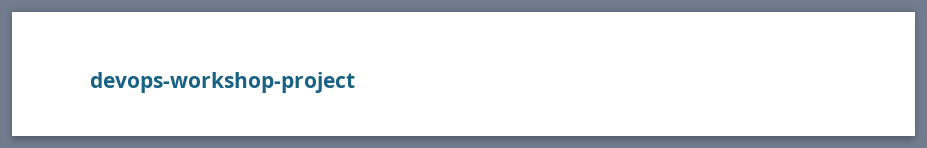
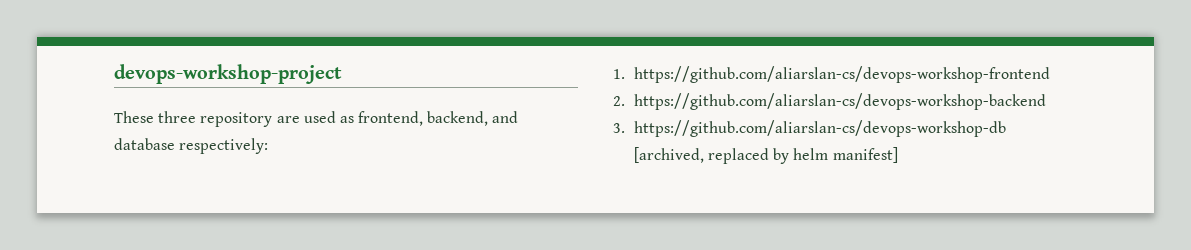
(355, 82) none -> [114,111,519,127] [114,138,269,154] [613,66,1050,83] [613,93,1046,110] [613,120,1006,137] [633,147,898,164] // These three repository are used as frontend, backend, and database respectively: // 1. https://github.com/aliarslan-cs/devops-workshop-frontend // 2. https://github.com/aliarslan-cs/devops-workshop-backend // 3. https://github.com/aliarslan-cs/devops-workshop-db [archived, replaced by helm manifest]

